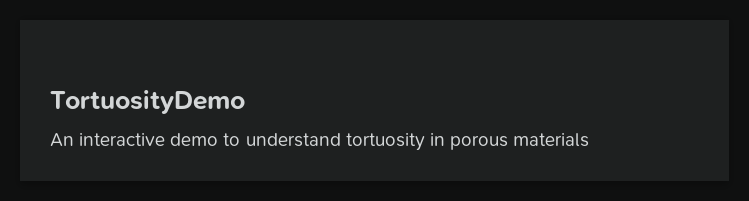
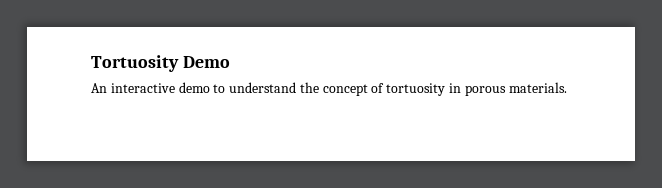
[50,90,245,114] TortuosityDemo -> [91,55,230,72] Tortuosity Demo
(341, 140) none -> [299,82,385,96] the concept of
[513,133,590,147] materials -> [508,82,567,93] materials.

